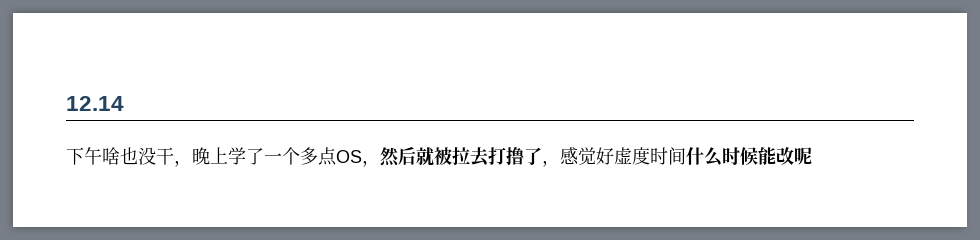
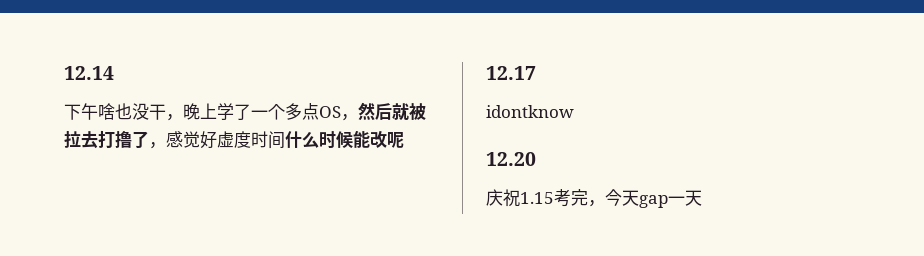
(812, 156) none -> [486,66,536,80] [486,105,574,118] [486,152,536,166] [486,189,702,208] // 12.17 // idontknow // 12.20 // 庆祝1.15考完，今天gap一天

